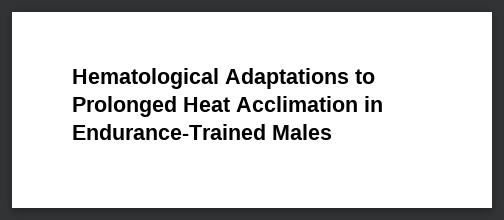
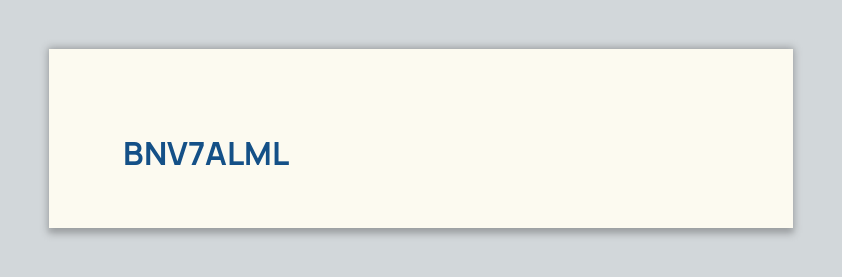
[72,68,375,89] [72,96,383,117] [72,124,332,140] Hematological Adaptations to Prolonged Heat Acclimation in Endurance-Trained Males -> [123,142,289,165] BNV7ALML

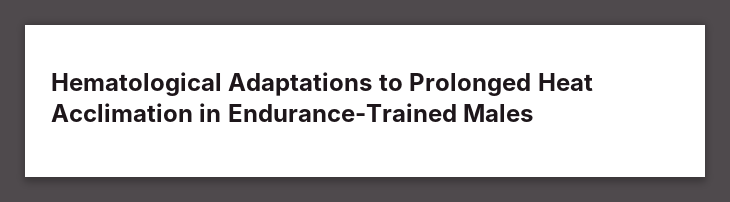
[123,142,289,165] BNV7ALML -> [51,72,593,96] [51,103,534,122] Hematological Adaptations to Prolonged Heat Acclimation in Endurance-Trained Males

